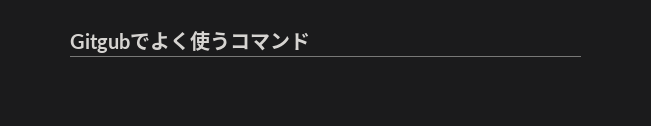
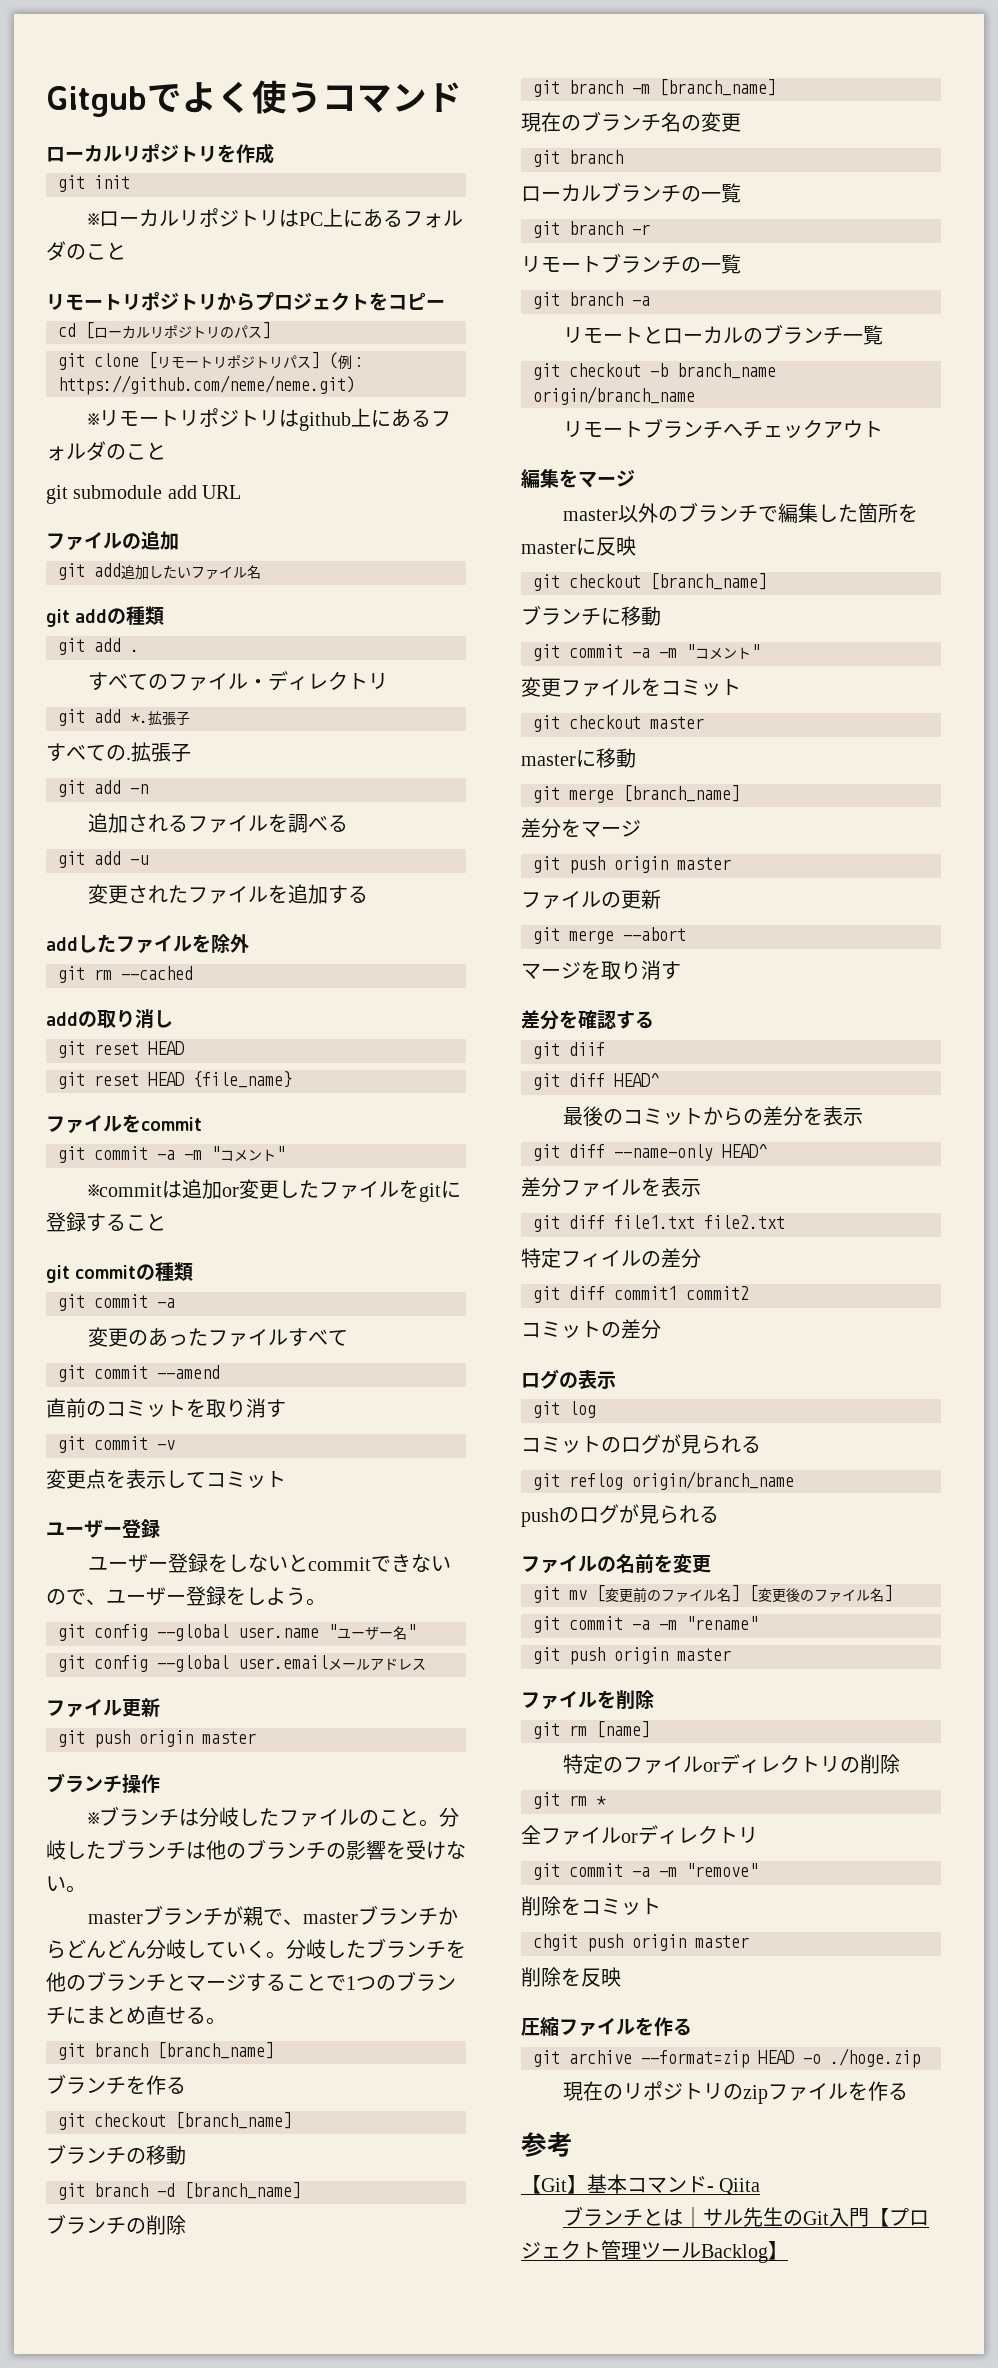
(310, 41) none -> [46,143,274,164] [58,175,130,192] [88,208,464,228] [46,241,126,261] [46,291,445,311] [58,322,271,339] [58,352,366,370] [58,375,355,395] [88,408,452,431] [46,441,166,461] [46,485,242,504] [46,531,179,551] [58,563,261,580] [46,606,165,627] [58,638,139,655] [88,671,389,691] [58,709,190,726] [46,742,191,762] [58,780,148,797] [88,813,349,833] [58,851,148,868] [88,884,369,904] [46,934,249,954] [58,966,193,983] [46,1009,173,1029] [58,1041,184,1058] [58,1071,292,1089] [46,1114,202,1134] [58,1146,285,1163] [88,1179,462,1202] [46,1212,166,1232] [46,1262,194,1283] [58,1294,175,1311] [88,1327,349,1347] [58,1365,220,1382] [46,1398,286,1418] [58,1436,175,1453] [46,1469,286,1489] [46,1519,160,1538] [88,1553,452,1573] [46,1586,326,1606] [58,1624,416,1641] [58,1655,426,1672] [46,1698,160,1718] [58,1730,256,1748] [46,1773,160,1794] [88,1806,460,1827] [46,1839,466,1860] [46,1876,86,1893] [88,1905,459,1926] [46,1938,466,1959] [46,1971,456,1992] [46,2005,226,2025] [58,2042,274,2060] [46,2074,186,2095] [58,2112,292,2130] [46,2144,186,2165] [58,2182,301,2200] [46,2214,186,2235] [533,79,776,97] [521,111,741,132] [533,150,623,167] [521,182,741,203] [533,221,650,238] [521,253,741,274] [533,292,650,309] [563,324,884,345] [533,363,776,380] [533,386,695,405] [563,418,884,439] [521,469,635,488] [563,502,919,523] [521,536,636,556] [533,573,767,591] [521,605,661,626] [533,644,760,661] [521,677,741,697] [533,715,704,732] [521,748,636,768] [533,785,740,803] [521,818,641,838] [533,856,731,874] [521,889,661,909] [533,927,686,944] [521,960,681,980] [521,1010,654,1030] [533,1042,605,1059] [533,1073,659,1090] [563,1106,864,1126] [533,1144,767,1161] [521,1177,701,1197] [533,1215,785,1232] [521,1248,701,1268] [533,1286,749,1303] [521,1319,661,1339] [521,1369,616,1389] [533,1401,596,1418] [521,1434,761,1454] [533,1471,794,1490] [521,1504,719,1527] [521,1554,711,1574] [533,1585,893,1603] [533,1616,758,1633] [533,1647,731,1665] [521,1690,654,1710] [533,1721,650,1739] [563,1754,901,1774] [533,1792,606,1809] [521,1825,758,1845] [533,1863,758,1880] [521,1896,661,1916] [533,1934,749,1952] [521,1967,621,1987] [521,2017,692,2037] [533,2048,920,2068] [563,2081,909,2104] [521,2132,573,2157] [521,2174,761,2195] [563,2206,930,2228] [521,2240,788,2263] // ローカルリポジトリを作成 // git init // ※ローカルリポジトリはPC上にあるフォルダのこと // リモートリポジトリからプロジェクトをコピー // cd [ローカルリポジトリのパス] // git clone [リモートリポジトリパス] (例：https://github.com/neme/neme.git) // ※リモートリポジトリはgithub上にあるフォルダのこと // git submodule add URL // ファイルの追加 // git add追加したいファイル名 // git addの種類 // git add . // すべてのファイル・ディレクトリ // git add *.拡張子 // すべての.拡張子 // git add -n // 追加されるファイルを調べる // git add -u // 変更されたファイルを追加する // addしたファイルを除外 // git rm --cached // addの取り消し // git reset HEAD // git reset HEAD {file_name} // ファイルをcommit // git commit -a -m "コメント" // ※commitは追加or変更したファイルをgitに登録すること // git commitの種類 // git commit -a // 変更のあったファイルすべて // git commit --amend // 直前のコミットを取り消す // git commit -v // 変更点を表示してコミット // ユーザー登録 // ユーザー登録をしないとcommitできないので、ユーザー登録をしよう。 // git config --global user.name "ユーザー名" // git config --global user.emailメールアドレス // ファイル更新 // git push origin master // ブランチ操作 // ※ブランチは分岐したファイルのこと。分岐したブランチは他のブランチの影響を受けない。 // masterブランチが親で、masterブランチからどんどん分岐していく。分岐したブランチを他のブランチとマージすることで1つのブランチにまとめ直せる。 // git branch [branch_name] // ブランチを作る // git checkout [branch_name] // ブランチの移動 // git branch -d [branch_name] // ブランチの削除 // git branch -m [branch_name] // 現在のブランチ名の変更 // git branch // ローカルブランチの一覧 // git branch -r // リモートブランチの一覧 // git branch -a // リモートとローカルのブランチ一覧 // git checkout -b branch_name origin/branch_name // リモートブランチへチェックアウト // 編集をマージ // master以外のブランチで編集した箇所をmasterに反映 // git checkout [branch_name] // ブランチに移動 // git commit -a -m "コメント" // 変更ファイルをコミット // git checkout master // masterに移動 // git merge [branch_name] // 差分をマージ // git push origin master // ファイルの更新 // git merge --abort // マージを取り消す // 差分を確認する // git diif // git diff HEAD^ // 最後のコミットからの差分を表示 // git diff --name-only HEAD^ // 差分ファイルを表示 // git diff file1.txt file2.txt // 特定フィイルの差分 // git diff commit1 commit2 // コミットの差分 // ログの表示 // git log // コミットのログが見られる // git reflog origin/branch_name // pushのログが見られる // ファイルの名前を変更 // git mv [変更前のファイル名] [変更後のファイル名] // git commit -a -m "rename" // git push origin master // ファイルを削除 // git rm [name] // 特定のファイルorディレクトリの削除 // git rm * // 全ファイルorディレクトリ // git commit -a -m "remove" // 削除をコミット // chgit push origin master // 削除を反映 // 圧縮ファイルを作る // git archive --format=zip HEAD -o ./hoge.zip // 現在のリポジトリのzipファイルを作る // 参考 // 【Git】基本コマンド- Qiita // ブランチとは｜サル先生のGit入門【プロジェクト管理ツールBacklog】

